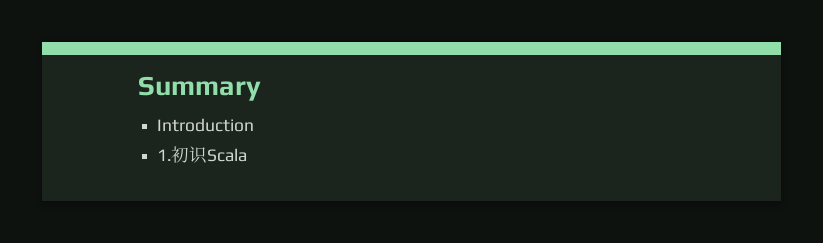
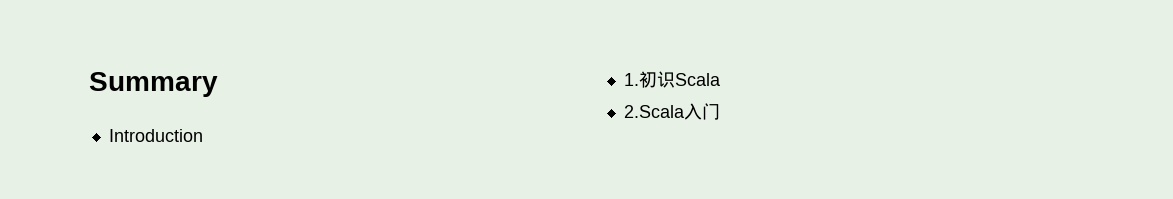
(248, 155) none -> [623,103,720,120] // 2.Scala入门

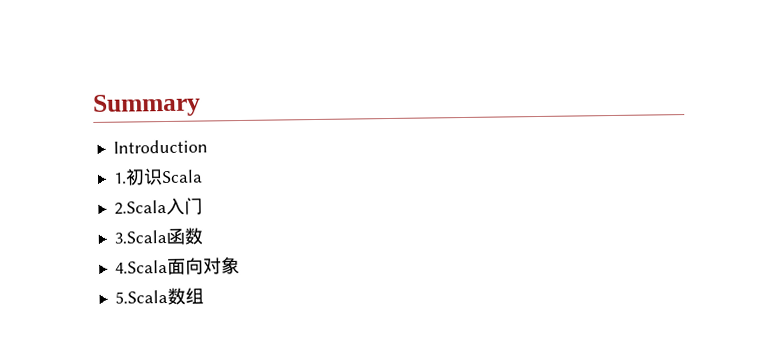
(720, 111) none -> [113,227,203,246] [114,257,240,276] [114,287,204,306] // 3.Scala函数 // 4.Scala面向对象 // 5.Scala数组

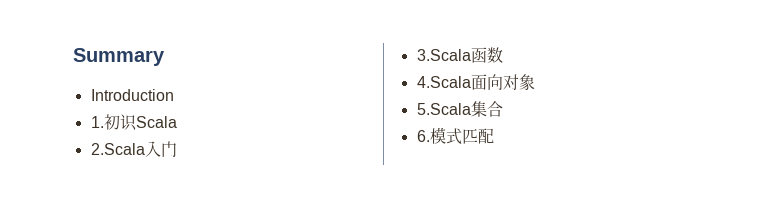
[166,287,204,306] 数组 -> [470,101,503,117] [416,127,494,144] 集合 // 6.模式匹配

